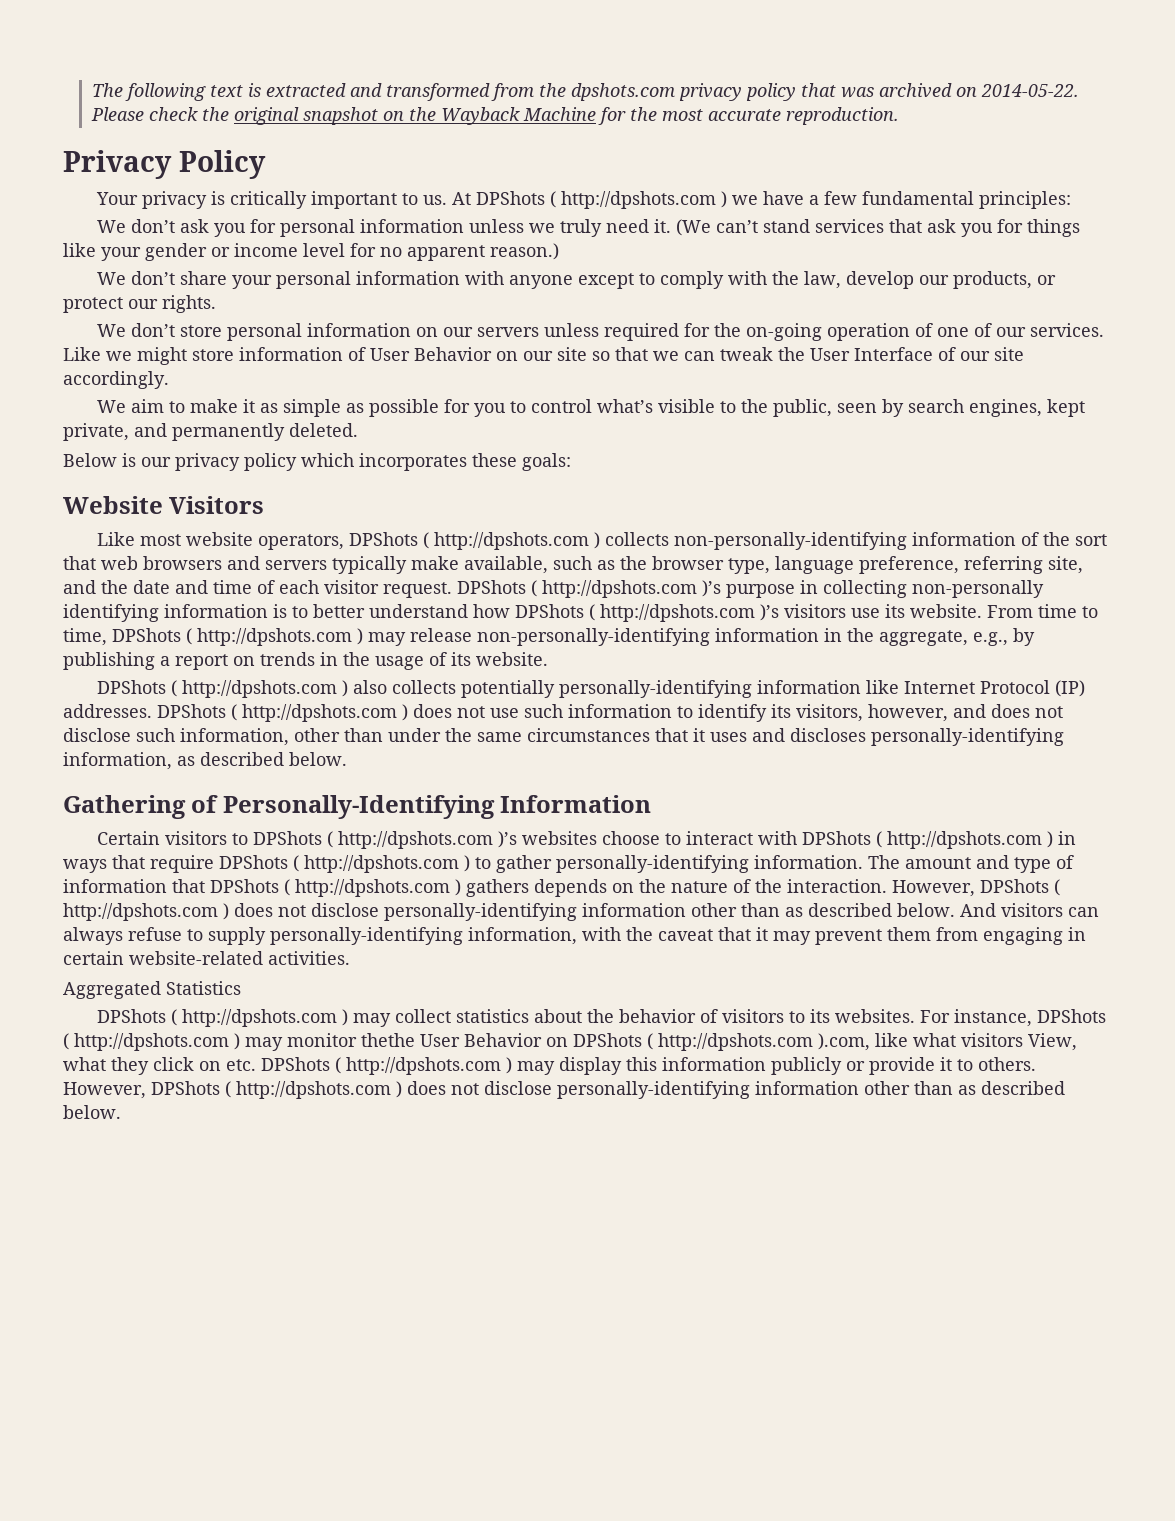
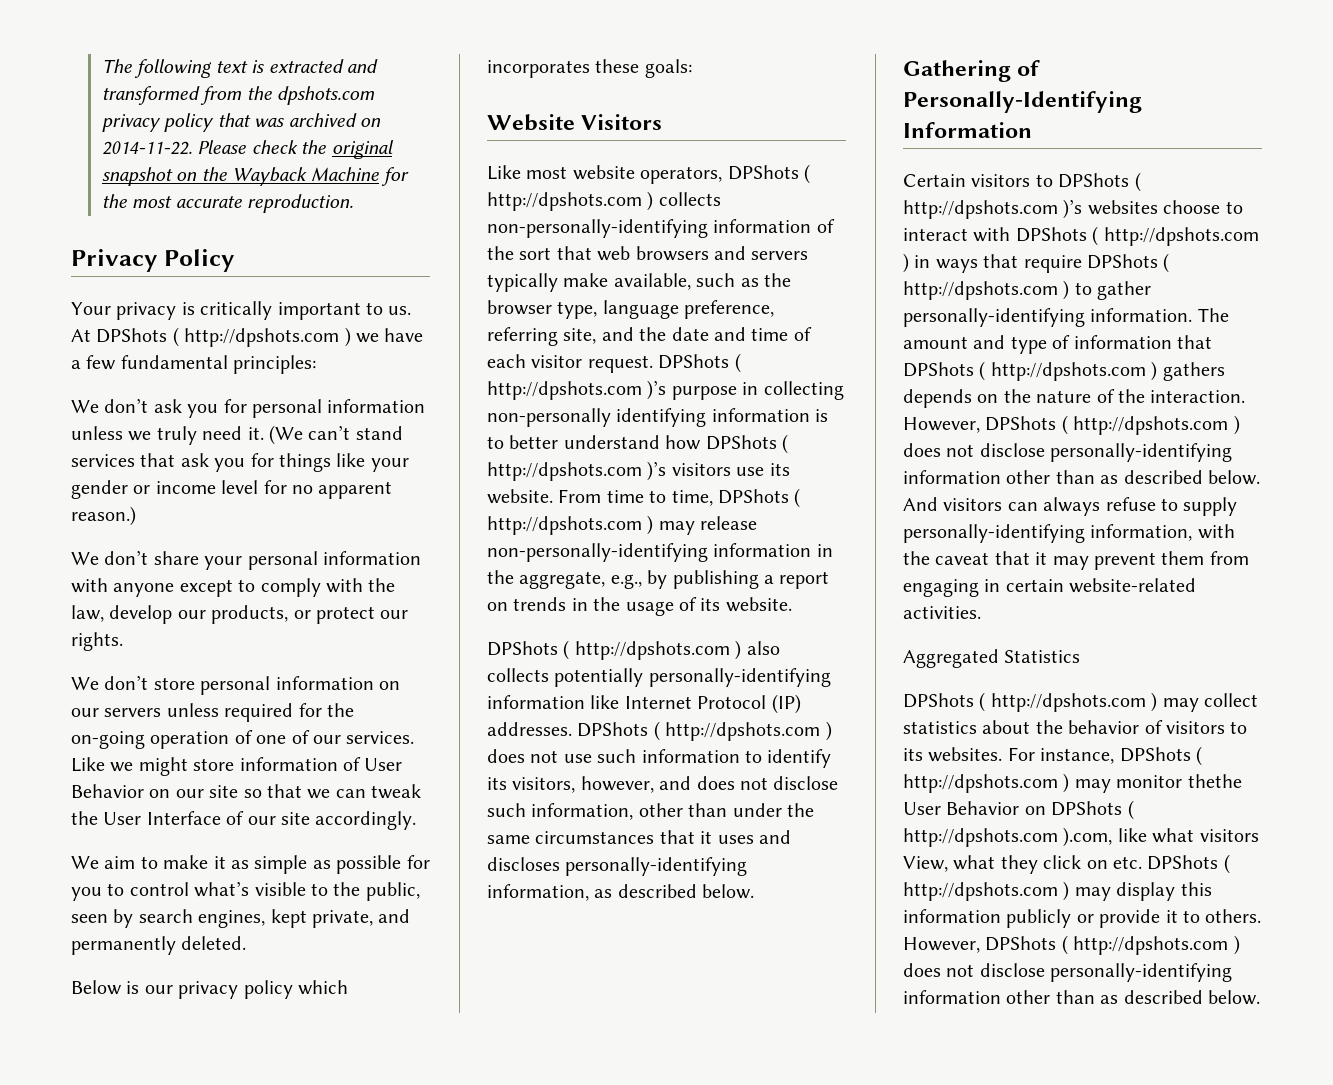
[980,84,1079,97] 2014-05-22. -> [101,141,192,155] 2014-11-22.

